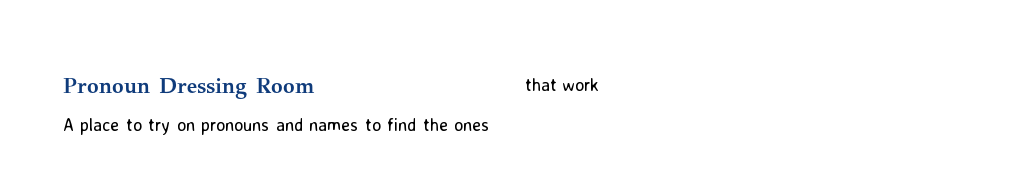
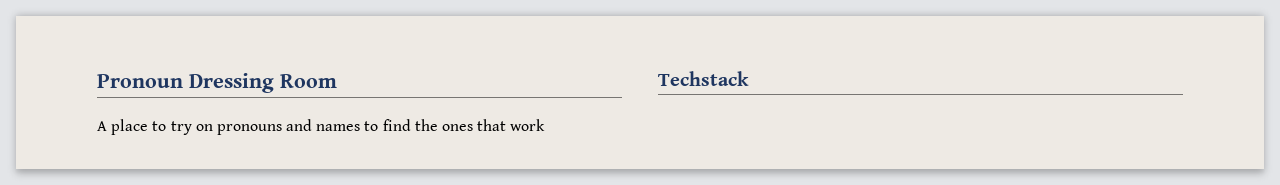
(599, 84) none -> [658,71,749,86] // Techstack

